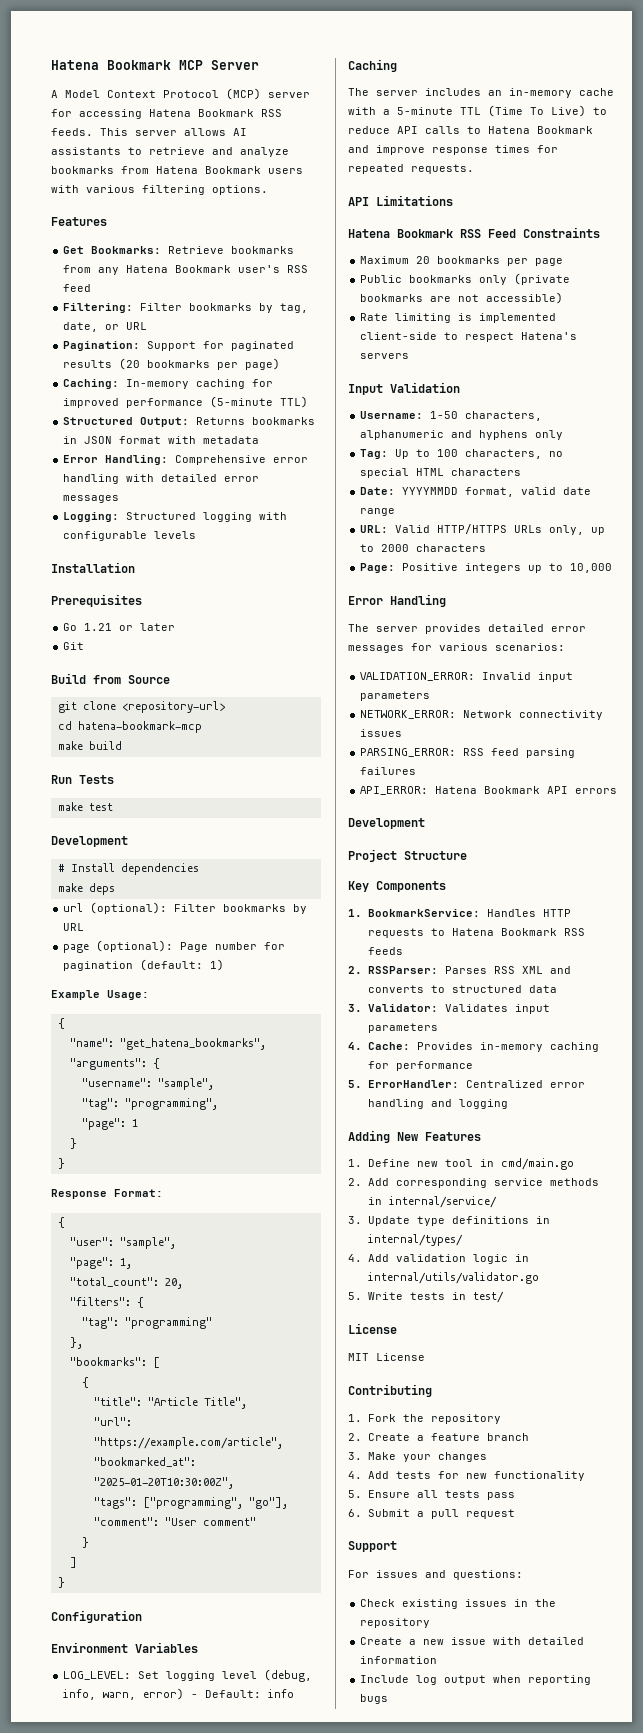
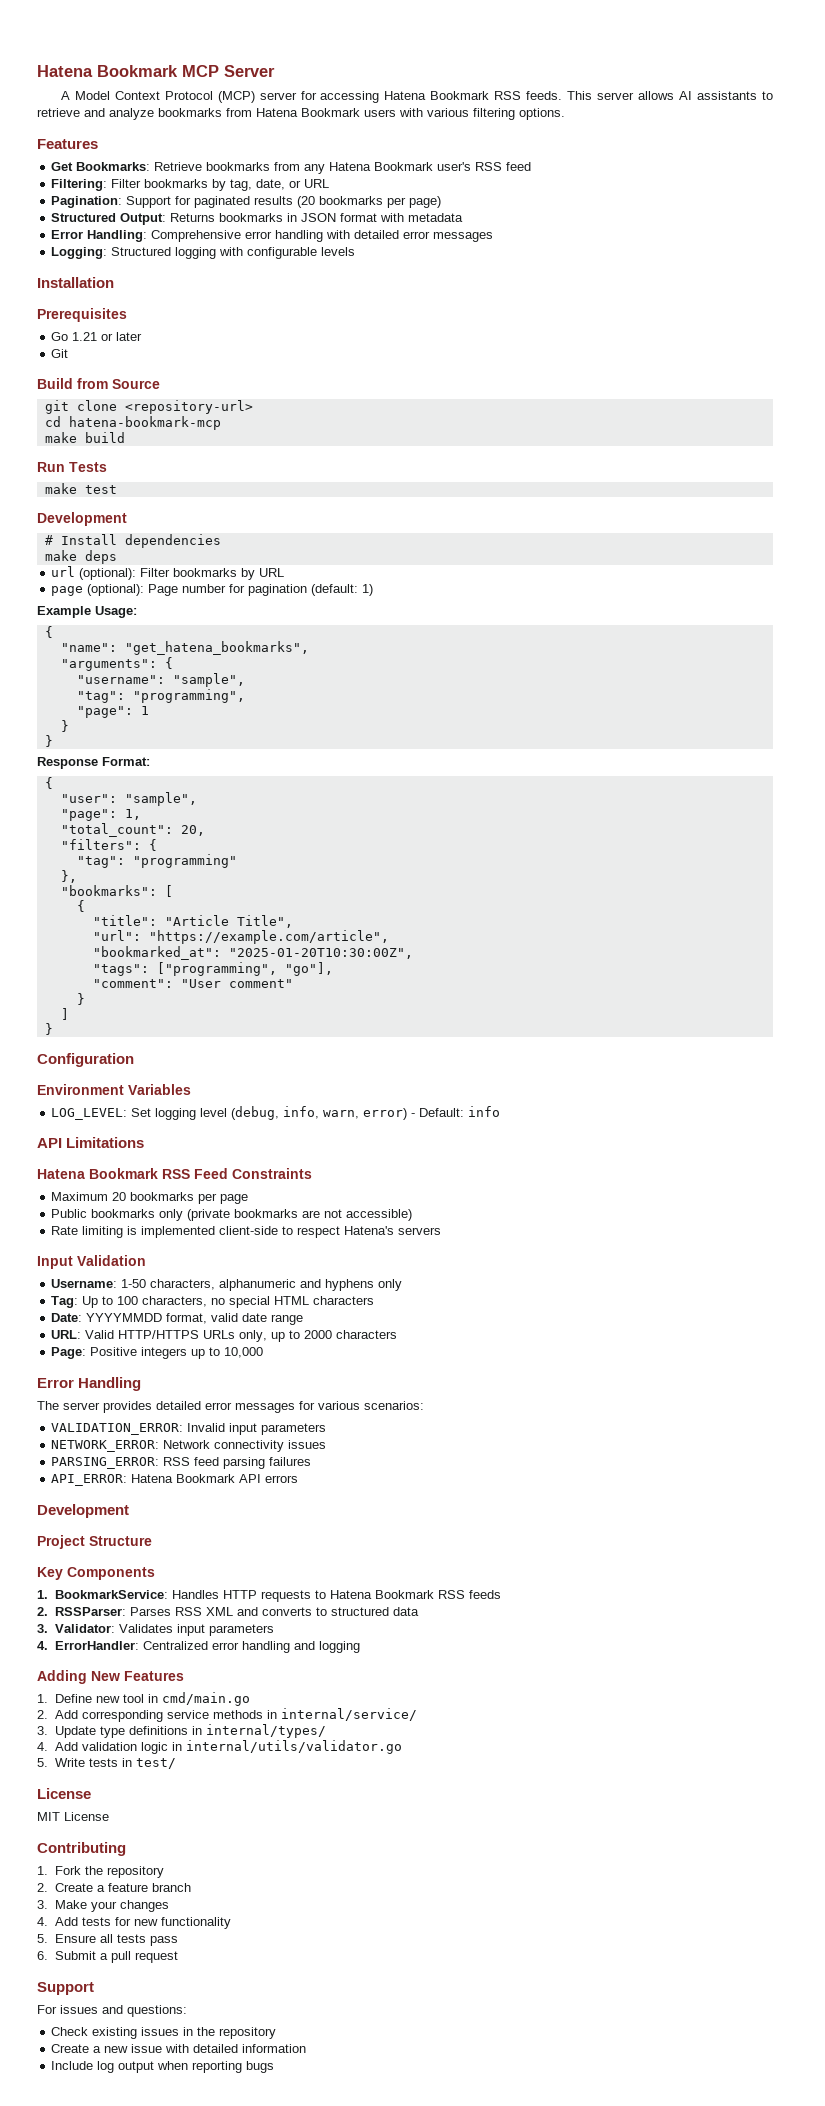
[63,379,274,389] [63,396,309,408] // Caching: In-memory caching for improved performance (5-minute TTL) -> (442, 202) none
[348,59,397,72] [348,88,614,98] [348,105,607,117] [348,126,593,134] [348,145,558,155] [348,164,474,174] // Caching // The server includes an in-memory cache with a 5-minute TTL (Time To Live) to reduce API calls to Hatena Bookmark and improve response times for repeated requests. -> (501, 1111) none
[367,1042,599,1052] [367,1061,473,1071] [348,1080,362,1088] Cache: Provides in-memory caching for performance // 5. -> (48, 1645) none

